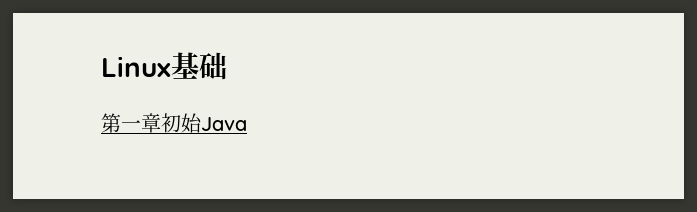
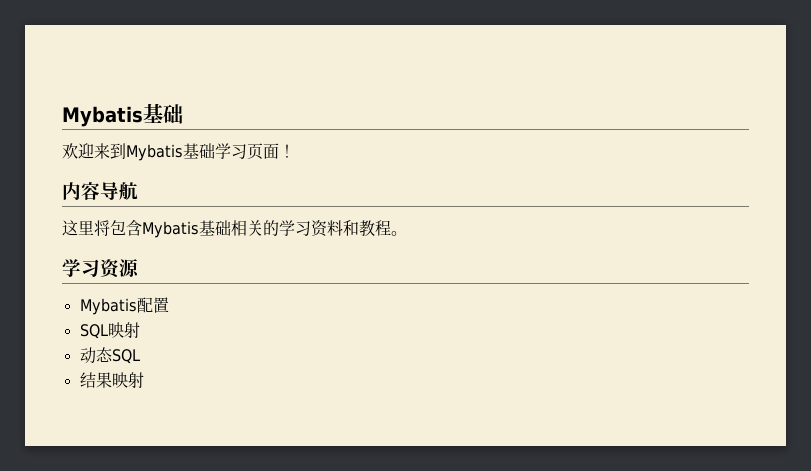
[101,56,171,77] Linux -> [62,106,143,127] Mybatis
[101,113,247,133] 第一章初始Java -> [62,143,295,161] [62,182,138,200] [62,220,407,238] [62,259,139,278] [79,297,169,315] [79,322,140,339] [79,347,140,364] [79,372,144,388] 欢迎来到Mybatis基础学习页面！ // 内容导航 // 这里将包含Mybatis基础相关的学习资料和教程。 // 学习资源 // Mybatis配置 // SQL映射 // 动态SQL // 结果映射

